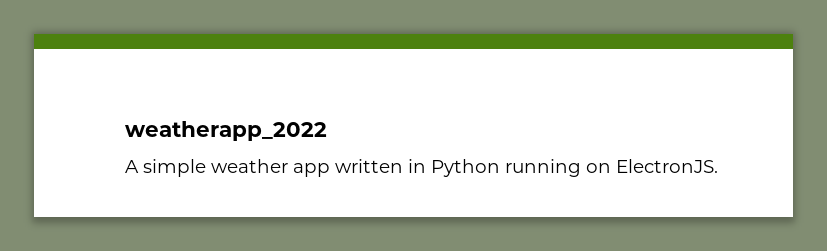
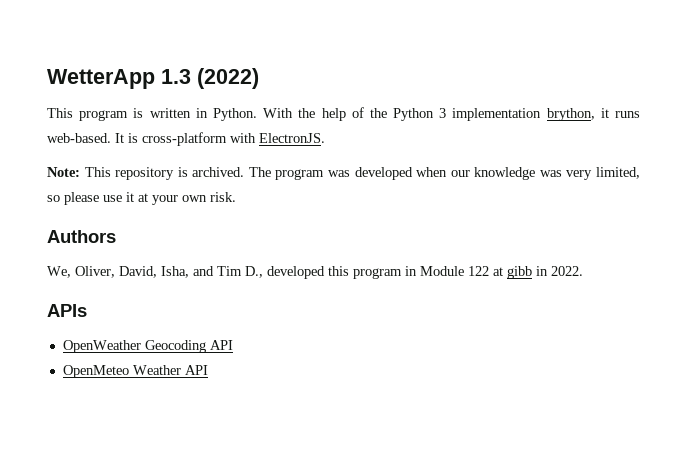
[125,121,327,141] [125,159,718,177] weatherapp_2022 // A simple weather app written in Python running on ElectronJS. -> [47,68,259,89] [47,107,640,121] [47,132,325,146] [47,167,640,180] [47,192,236,205] [47,230,116,243] [47,266,583,279] [47,304,87,317] [62,340,233,353] [62,365,208,378] WetterApp 1.3 (2022) // This program is written in Python. With the help of the Python 3 implementation brython, it runs web-based. It is cross-platform with ElectronJS. // Note: This repository is archived. The program was developed when our knowledge was very limited, so please use it at your own risk. // Authors // We, Oliver, David, Isha, and Tim D., developed this program in Module 122 at gibb in 2022. // APIs // OpenWeather Geocoding API // OpenMeteo Weather API

